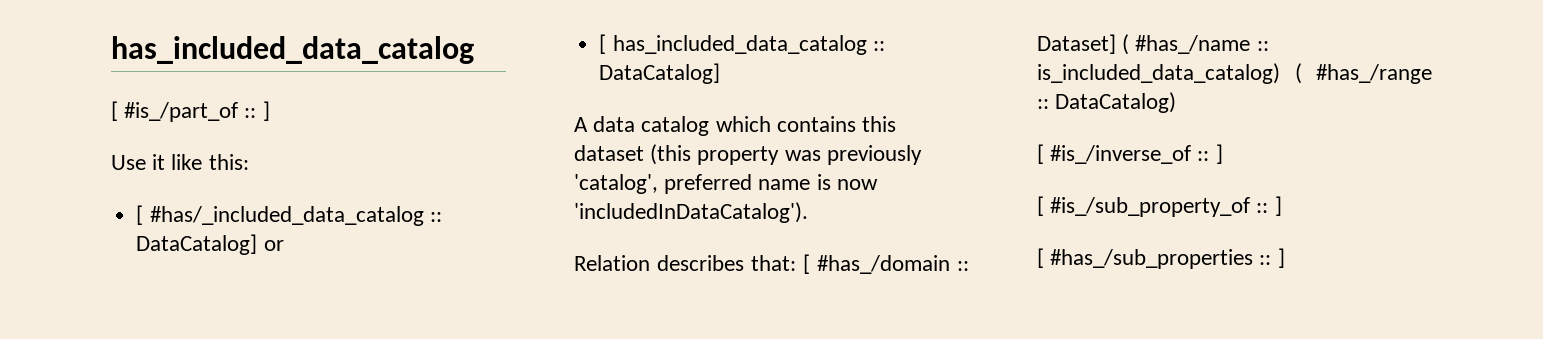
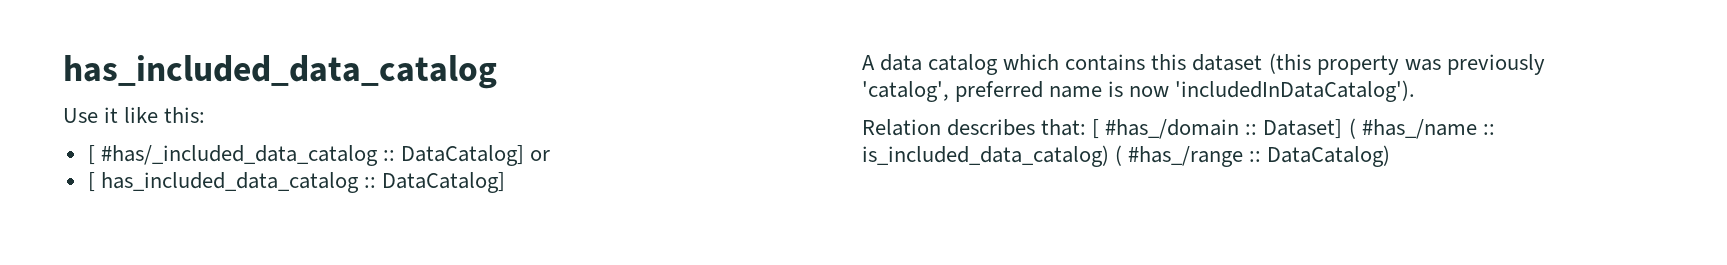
[111,36,474,64] [111,101,270,122] has_included_data_catalog // [ #is_/part_of :: ] -> [63,55,497,89] has_included_data_catalog
[1037,144,1223,164] [1037,196,1282,217] [1037,248,1285,269] // [ #is_/inverse_of :: ] // [ #is_/sub_property_of :: ] // [ #has_/sub_properties :: ] -> (1391, 156) none

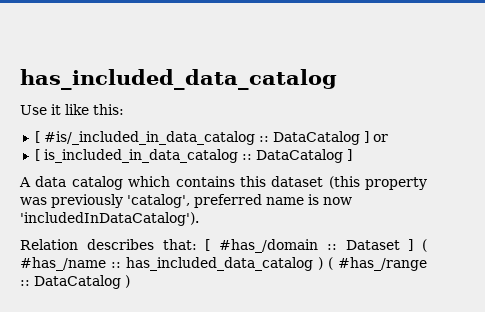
[100,145,551,166] [87,172,505,193] #has/_included_data_catalog :: DataCatalog] or // [ has_included_data_catalog :: DataCatalog] -> [43,131,388,145] [34,149,352,163] #is/_included_in_data_catalog :: DataCatalog ] or // [ is_included_in_data_catalog :: DataCatalog ]
[1263,119,1343,139] Dataset] -> [345,239,414,251] Dataset ]
[862,145,1109,167] is_included_data_catalog) -> [126,257,323,271] has_included_data_catalog )
[1267,145,1391,167] DataCatalog) -> [34,275,130,289] DataCatalog )

